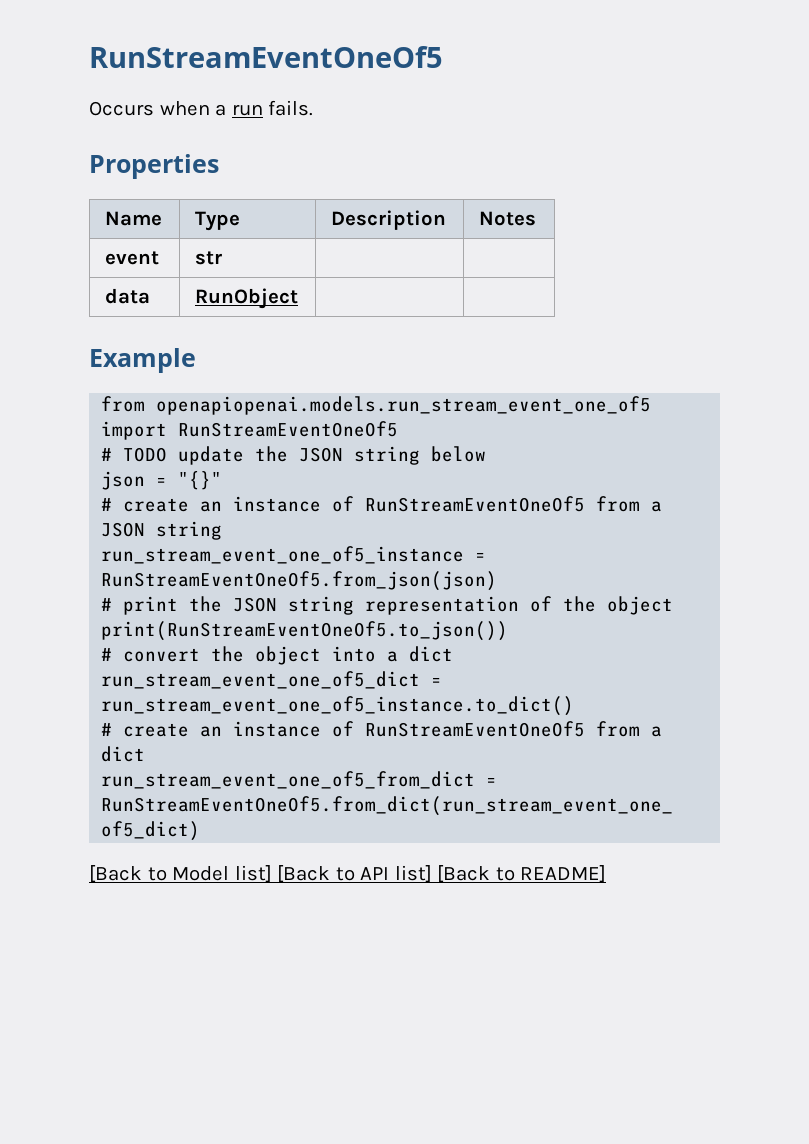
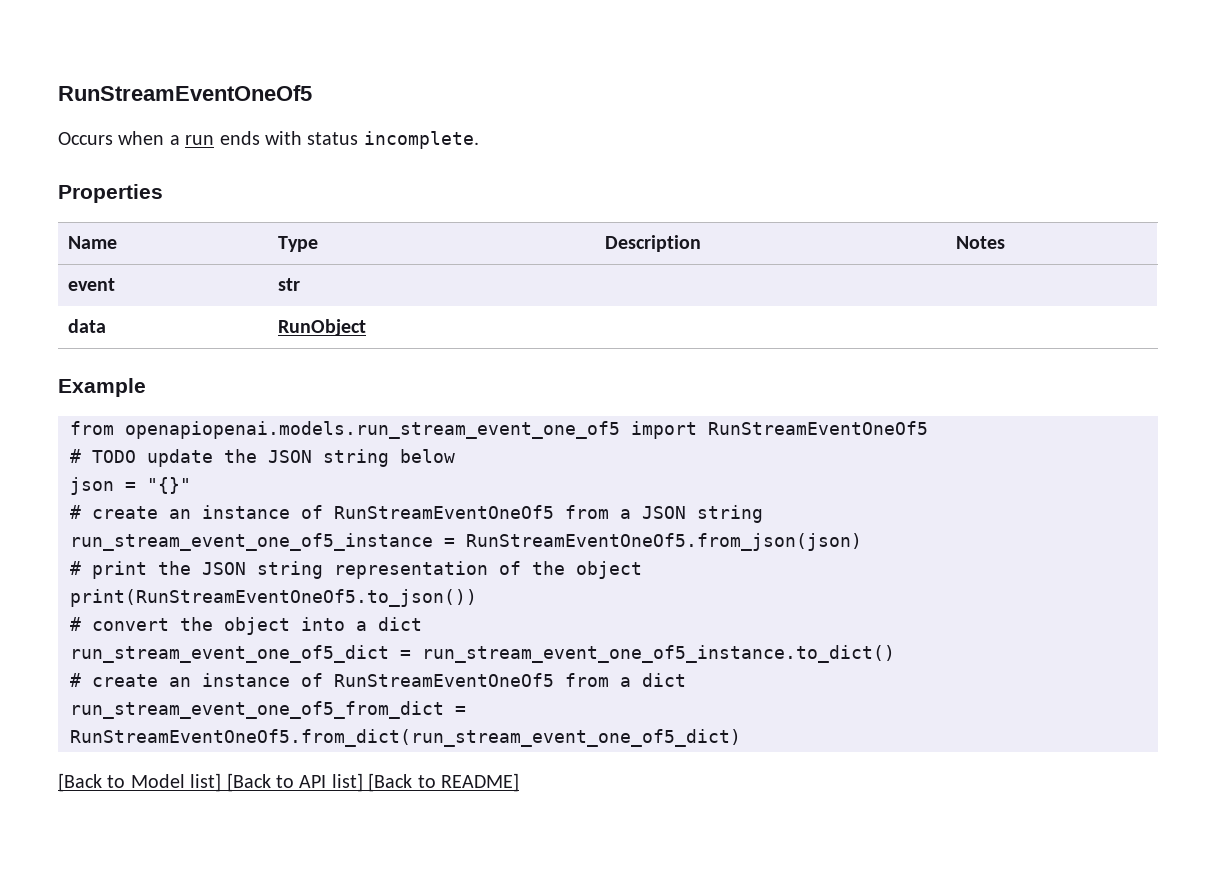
[268,100,314,116] fails. -> [219,131,479,149] ends with status incomplete.

